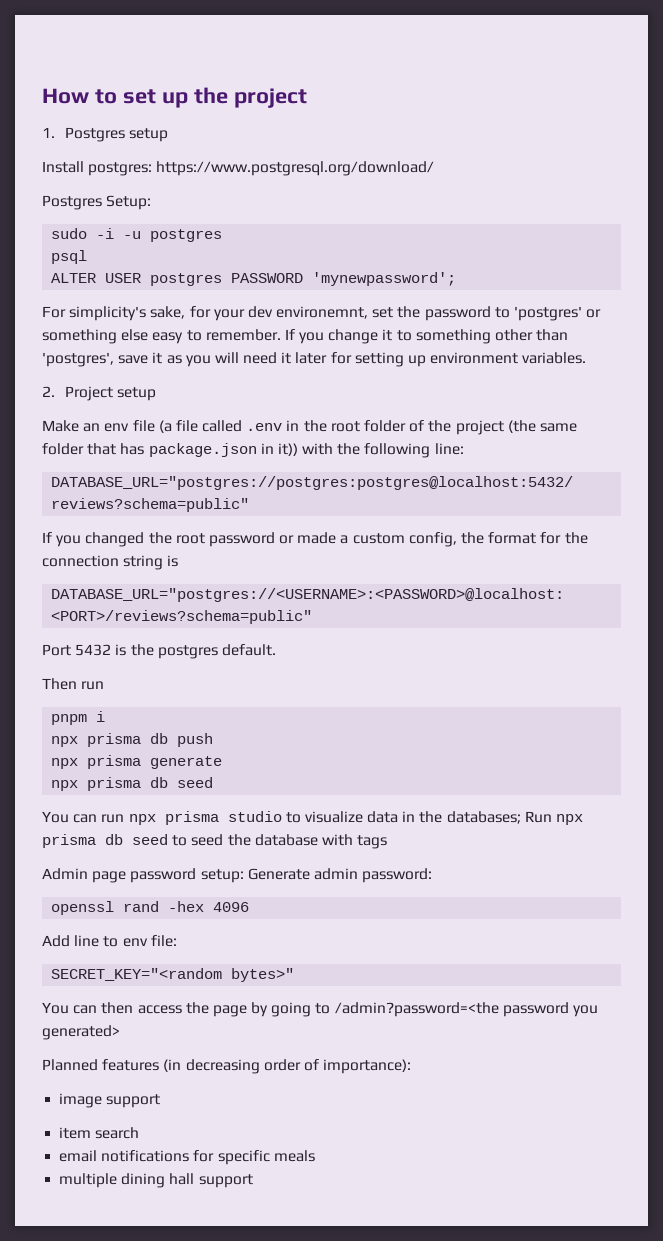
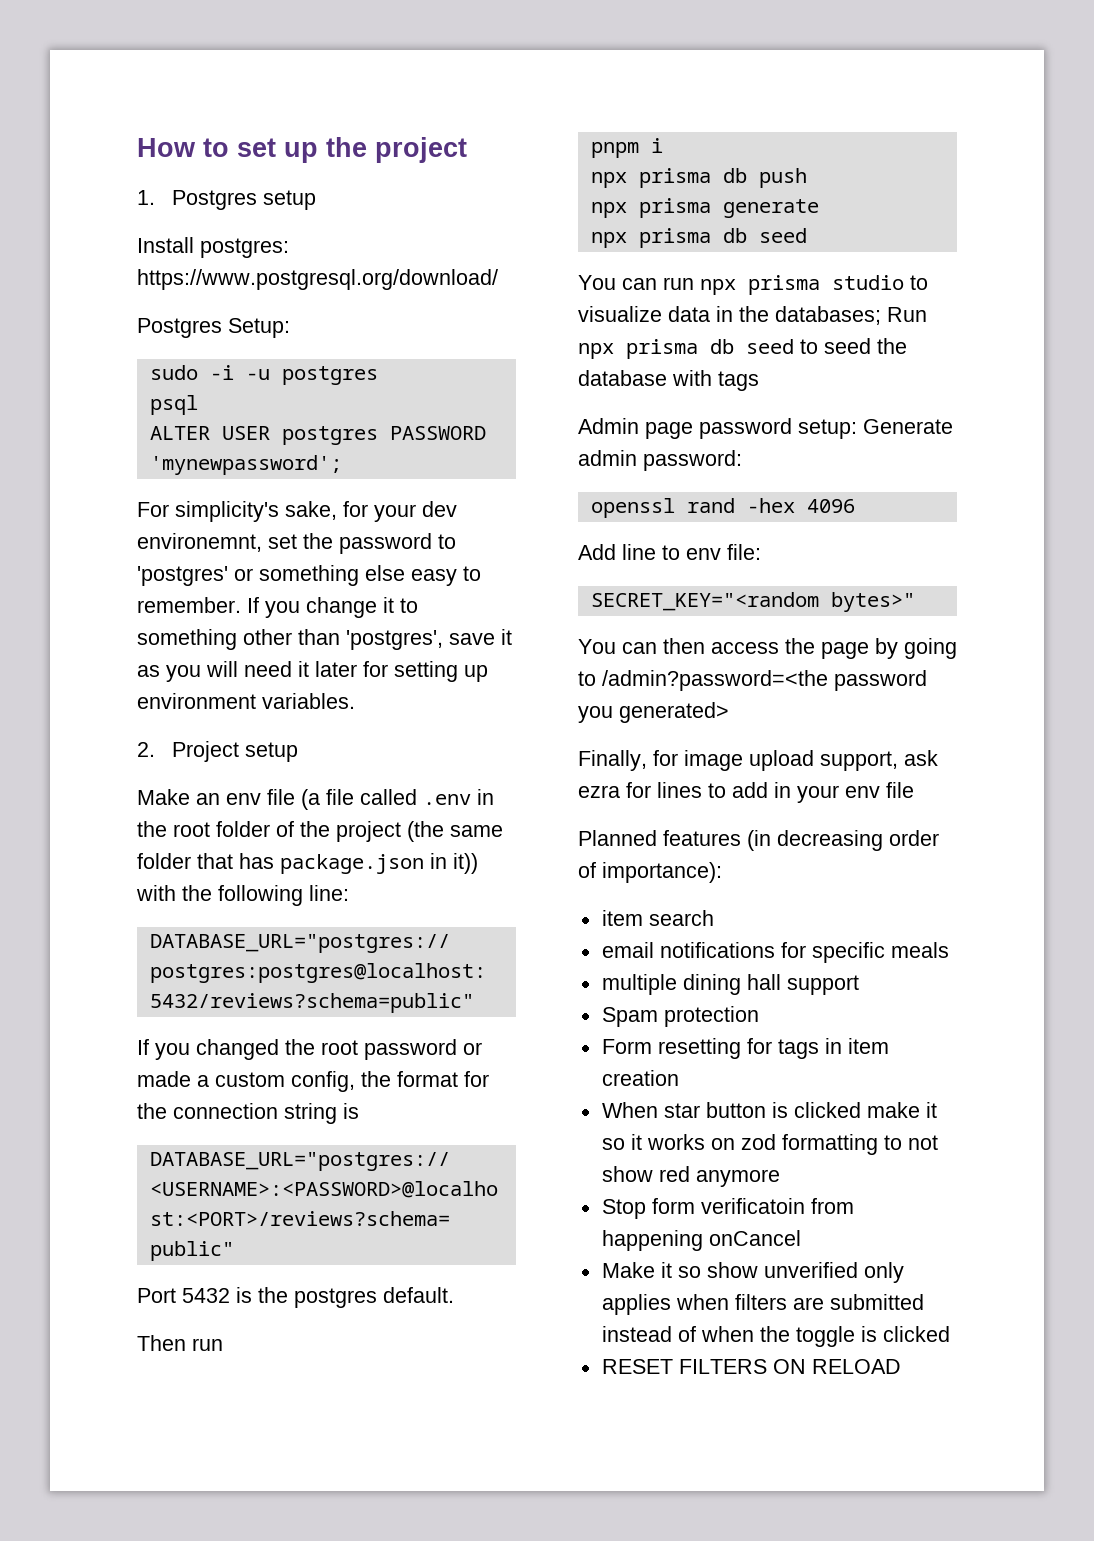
(120, 1032) none -> [578,750,938,771] [578,782,914,803] // Finally, for image upload support, ask ezra for lines to add in your env file
[59,1093,161,1108] // image support -> (722, 872) none
(253, 1181) none -> [601,1006,759,1027] [601,1038,889,1059] [601,1070,679,1086] [601,1102,937,1118] [601,1134,938,1155] [601,1166,780,1187] [601,1198,854,1219] [601,1230,801,1251] [601,1262,904,1283] [601,1294,924,1315] [601,1326,950,1347] [601,1359,901,1374] // Spam protection // Form resetting for tags in item creation // When star button is clicked make it so it works on zod formatting to not show red anymore // Stop form verificatoin from happening onCancel // Make it so show unverified only applies when filters are submitted instead of when the toggle is clicked // RESET FILTERS ON RELOAD

